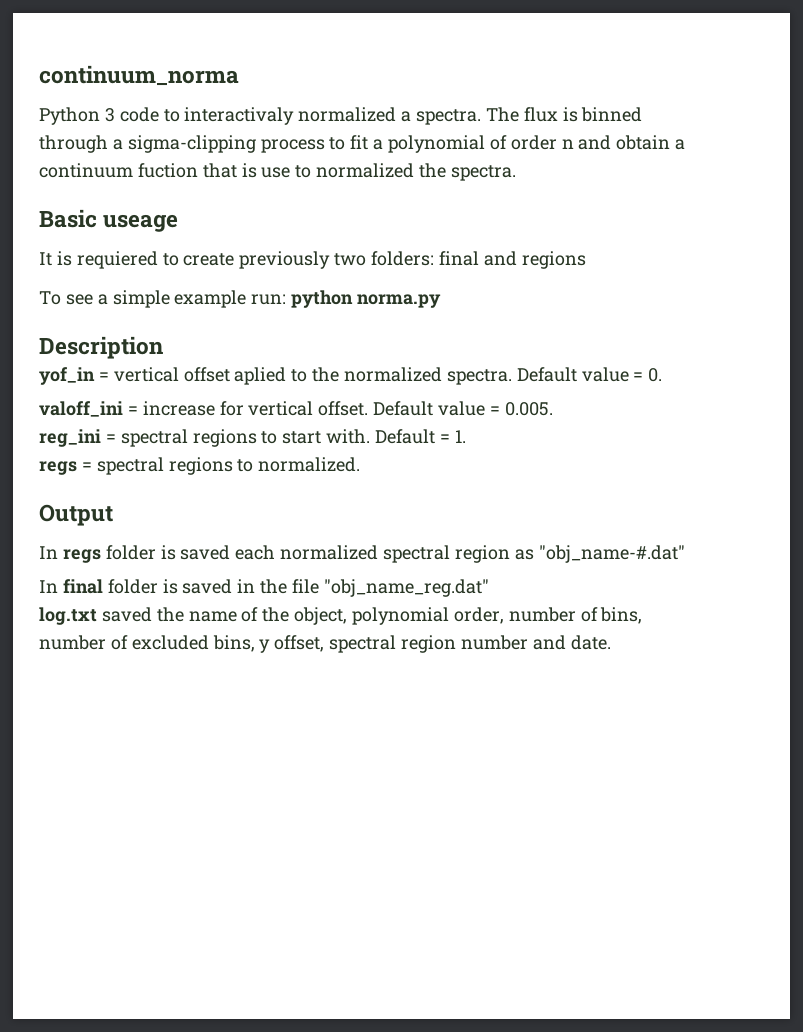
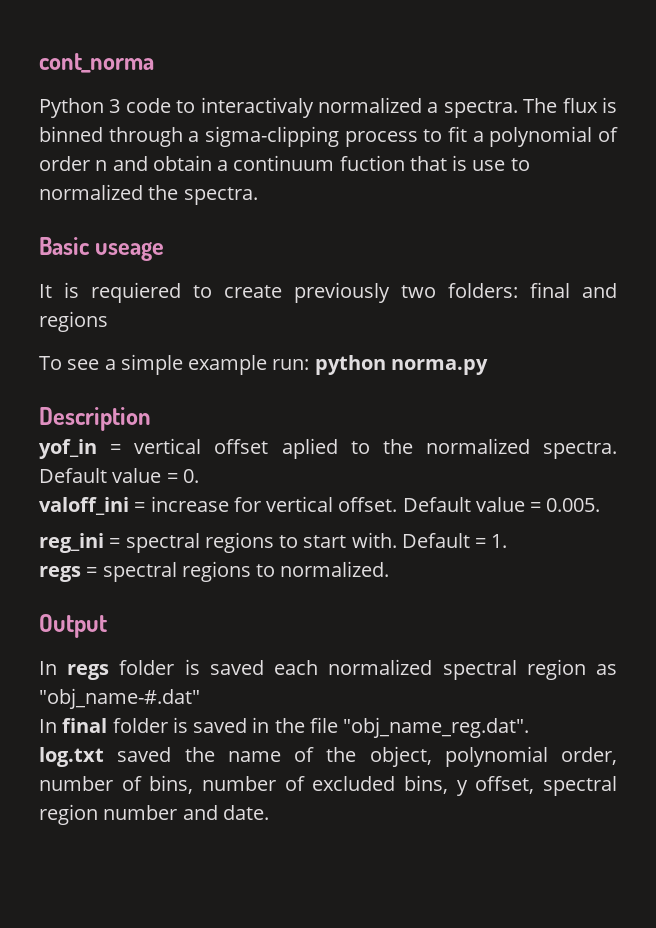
[39,65,239,86] continuum_norma -> [39,53,154,73] cont_norma
[323,579,489,597] "obj_name_reg.dat" -> [343,717,530,738] "obj_name_reg.dat".

